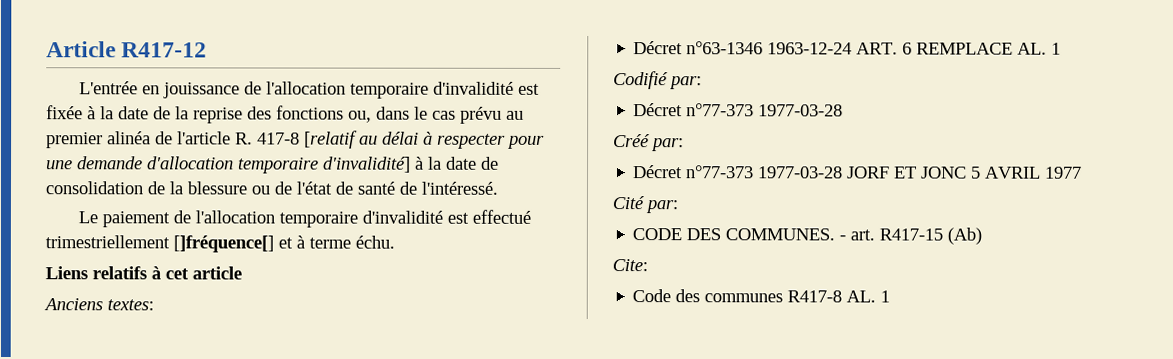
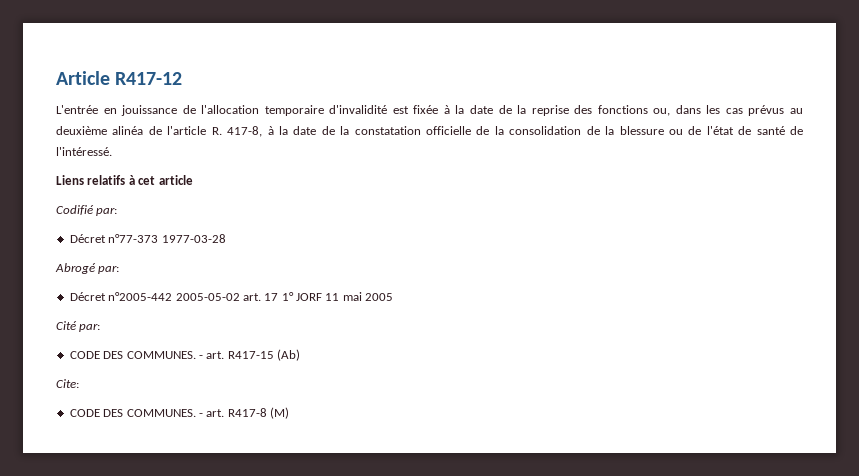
[414,106,524,124] [46,130,545,149] [46,156,499,174] le cas prévu au premier alinéa de l'article R. 417-8 [relatif au délai à respecter pour une demande d'allocation temporaire d'invalidité] à la date de -> [706,105,803,116] [56,126,504,137] les cas prévus au deuxième alinéa de l'article R. 417-8, à la date de la constatation officielle de la
[78,209,532,228] [45,235,395,253] // Le paiement de l'allocation temporaire d'invalidité est effectué trimestriellement []fréquence[] et à terme échu. -> (112, 151) none
[43,298,154,311] [633,41,1062,55] // Anciens textes: // Décret n°63-1346 1963-12-24 ART. 6 REMPLACE AL. 1 -> (193, 180) none
[613,134,684,152] [633,165,1083,179] Créé par: // Décret n°77-373 1977-03-28 JORF ET JONC 5 AVRIL 1977 -> [55,263,120,274] [69,292,394,301] Abrogé par: // Décret n°2005-442 2005-05-02 art. 17 1° JORF 11 mai 2005
[632,289,891,303] Code des communes R417-8 AL. 1 -> [69,407,289,419] CODE DES COMMUNES. - art. R417-8 (M)

